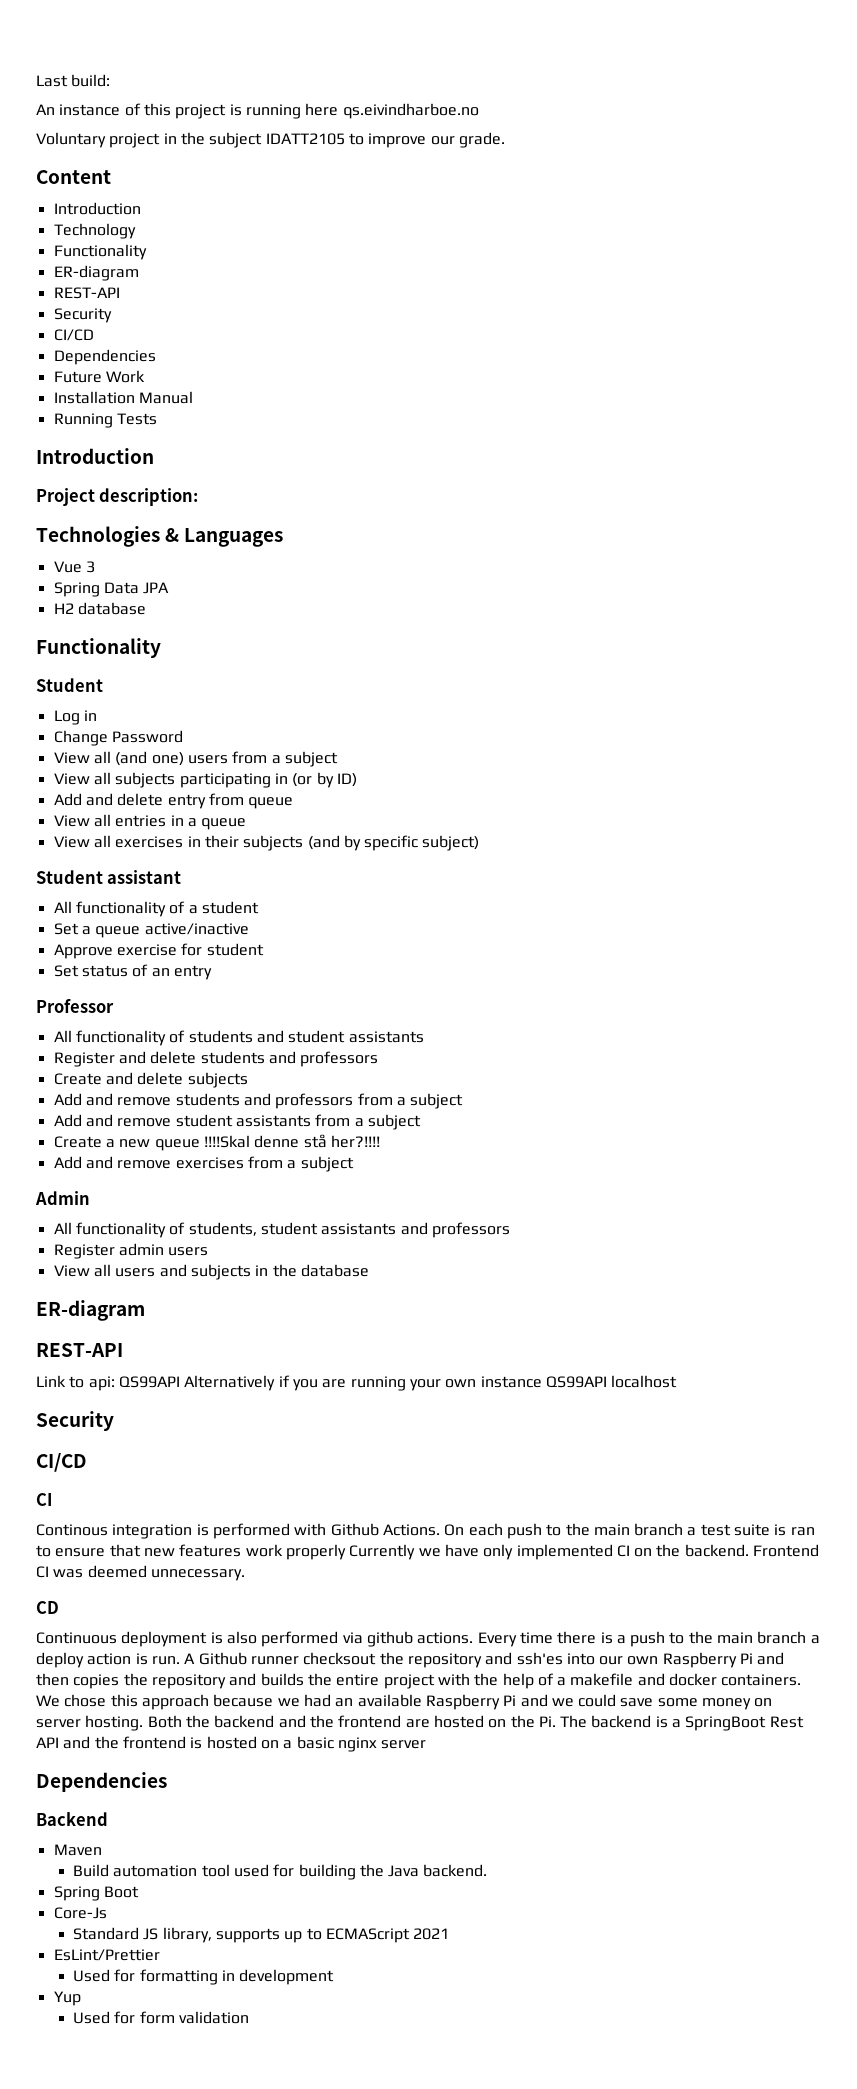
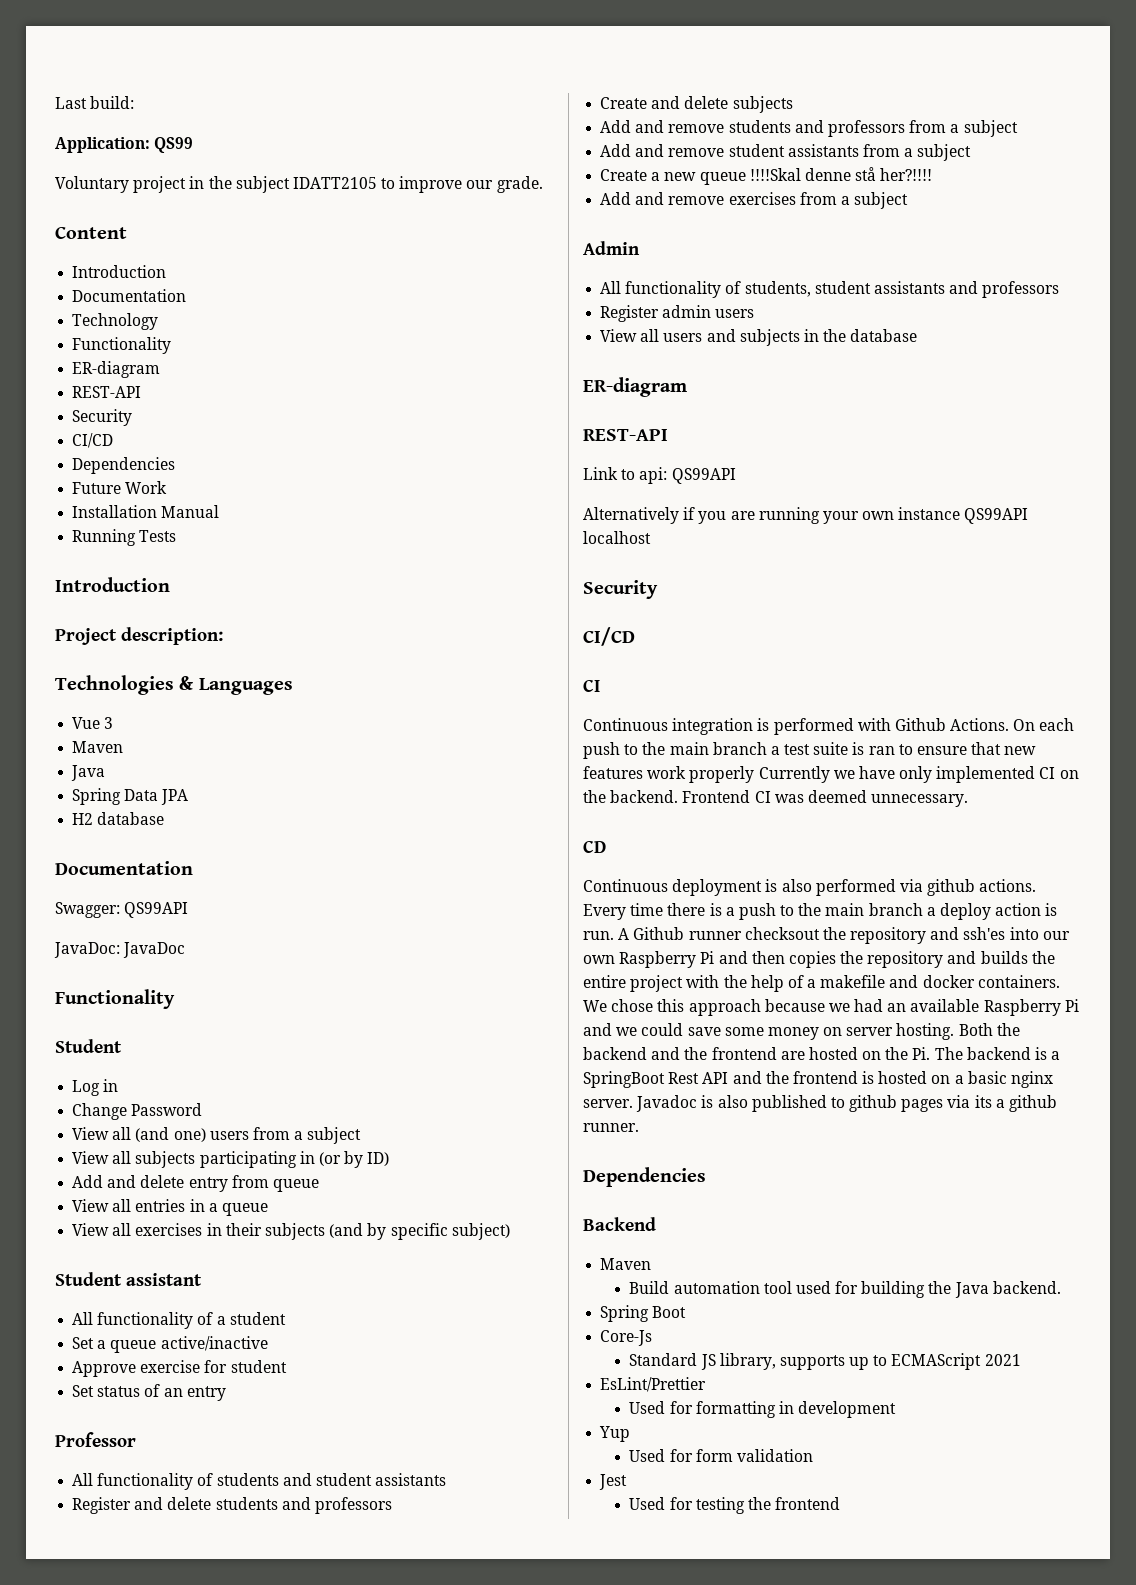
[36,103,479,119] An instance of this project is running here qs.eivindharboe.no -> [55,137,194,153] Application: QS99
(141, 208) none -> [72,289,187,302] // Documentation
(95, 567) none -> [72,741,124,753] [71,765,106,781] // Maven // Java
(146, 608) none -> [55,861,193,875] [55,902,189,918] [54,942,186,958] // Documentation // Swagger: QS99API // JavaDoc: JavaDoc
(180, 1382) none -> (736, 476) //
[36,1524,108,1536] Continous -> [583,718,668,731] Continuous
[381,1740,427,1749] server -> [583,1095,1058,1112] [583,1123,639,1132] server. Javadoc is also published to github pages via its a github runner.
(249, 2017) none -> [599,1474,628,1490] [629,1497,841,1514] // Jest // Used for testing the frontend

